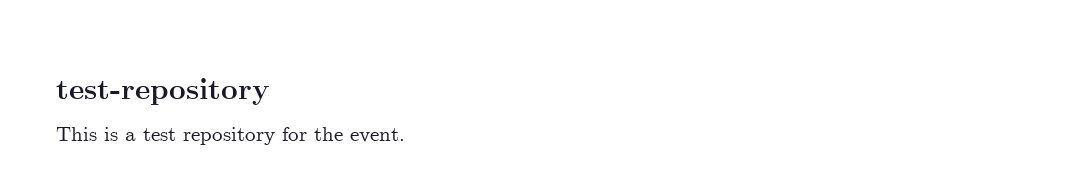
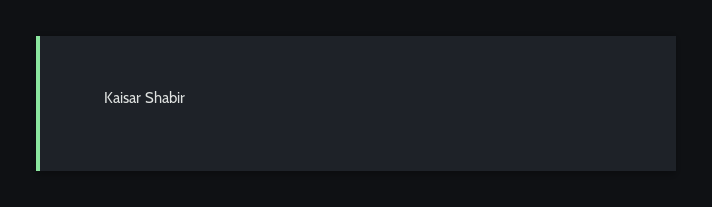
[56,78,270,105] [56,127,405,145] test-repository // This is a test repository for the event. -> [104,91,186,103] Kaisar Shabir

